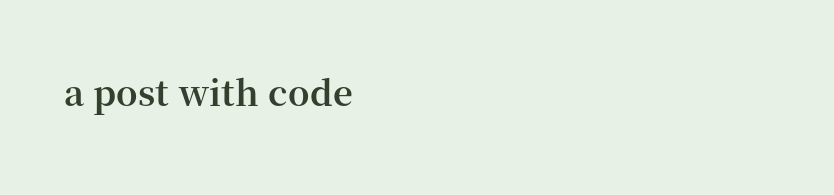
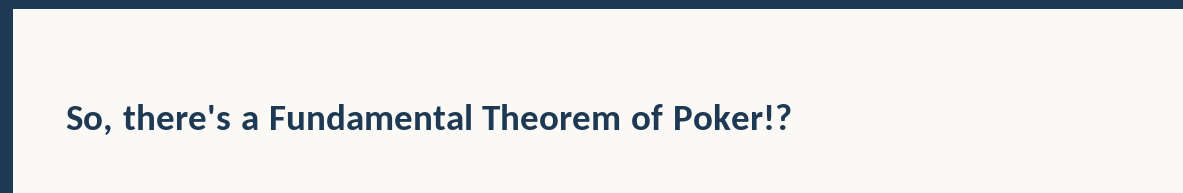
[64,77,353,115] a post with code -> [66,104,793,136] So, there's a Fundamental Theorem of Poker!?

